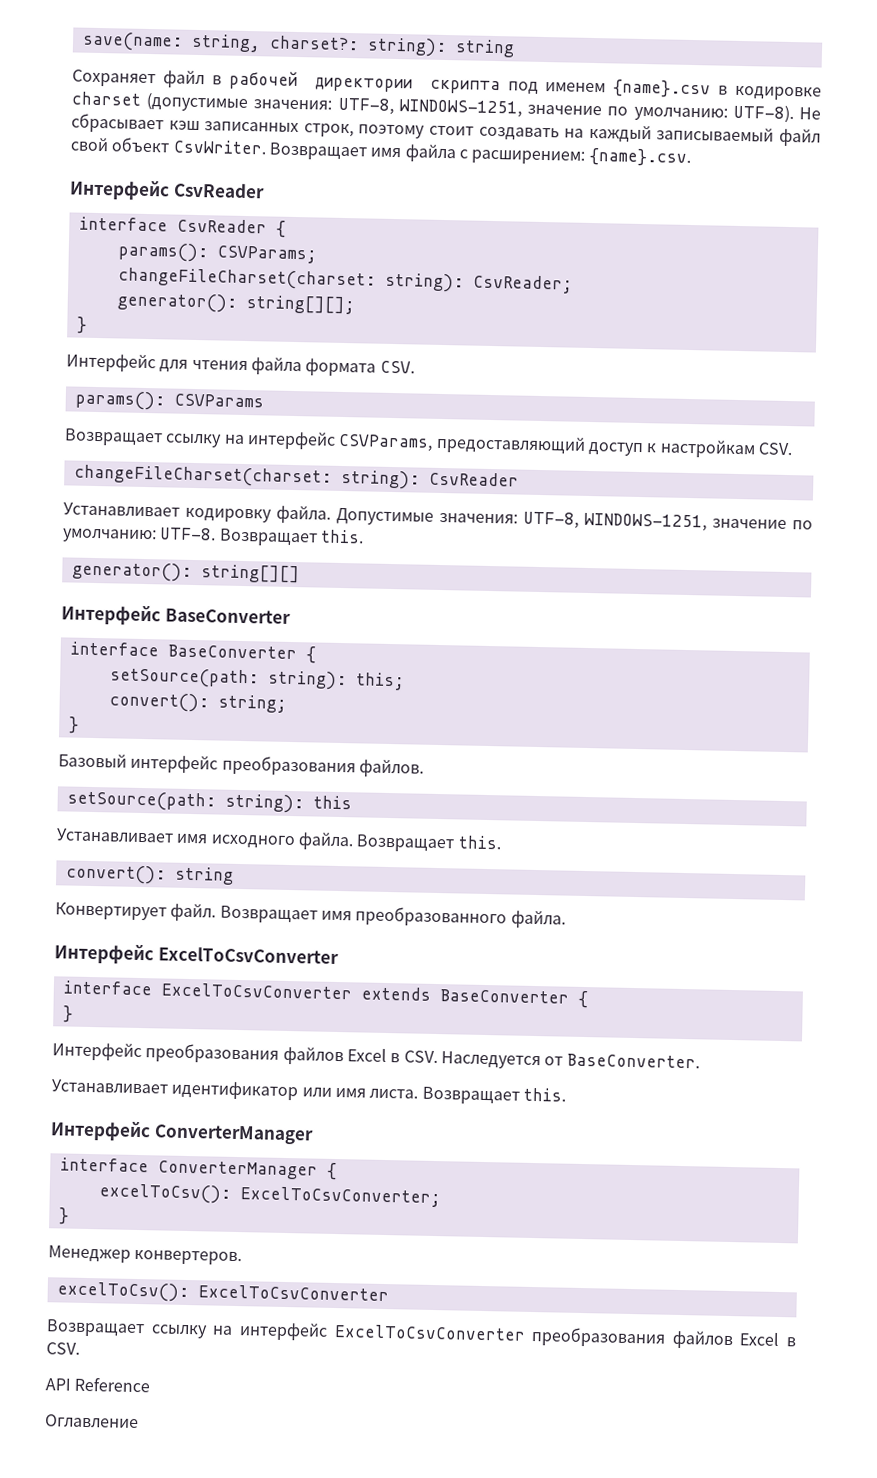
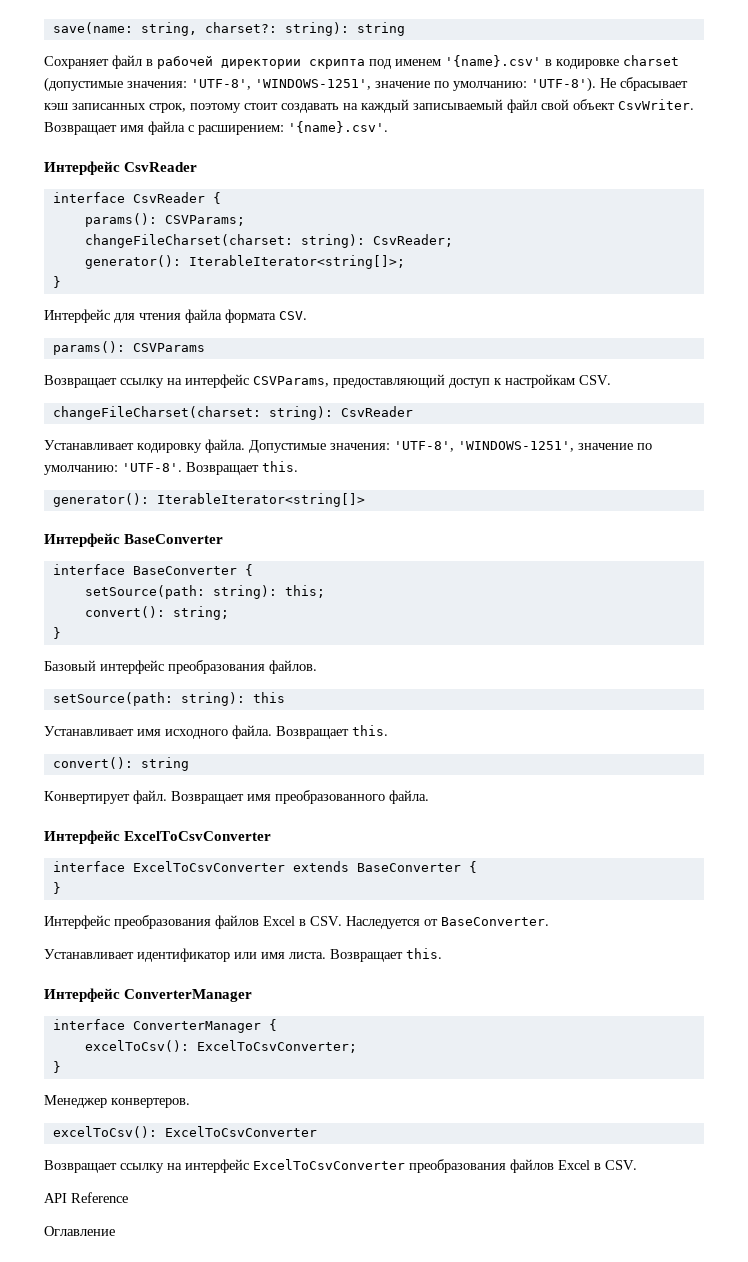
[613,79,712,99] {name}.csv -> [445,55,541,67] '{name}.csv'
[337,97,794,124] UTF-8, WINDOWS-1251, значение по умолчанию: UTF-8). -> [191,77,596,92] 'UTF-8', 'WINDOWS-1251', значение по умолчанию: 'UTF-8').
[588,147,691,167] {name}.csv. -> [288,121,388,133] '{name}.csv'.
[245,295,355,315] string[][]; -> [188,255,405,269] IterableIterator<string[]>;
[523,511,813,532] [62,527,217,544] UTF-8, WINDOWS-1251, значение по умолчанию: UTF-8. -> [394,441,652,452] [44,463,182,475] 'UTF-8', 'WINDOWS-1251', значение по умолчанию: 'UTF-8'.
[200,564,300,584] string[][] -> [156,493,365,507] IterableIterator<string[]>

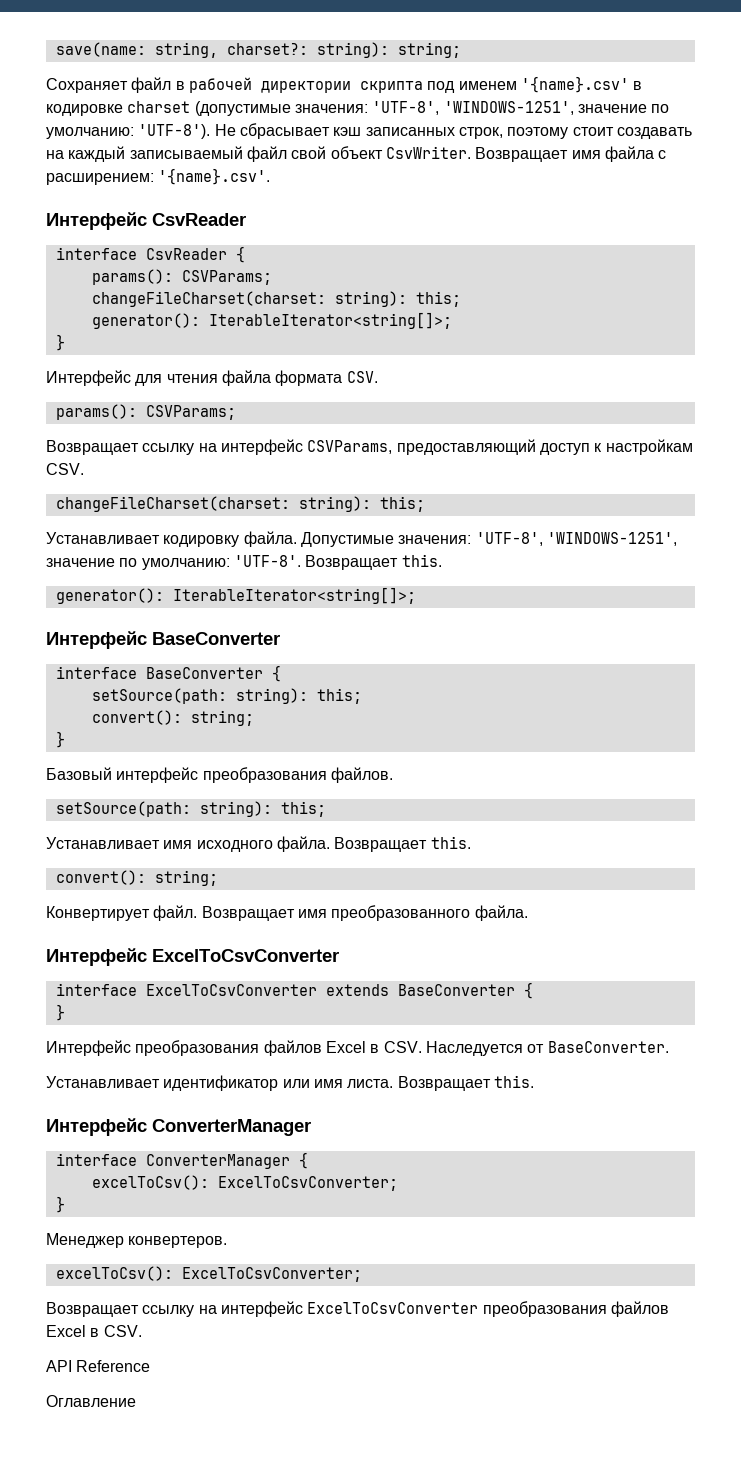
[356,22,405,36] string -> [397,42,461,58] string;
[372,234,453,247] CsvReader; -> [415,291,461,307] this;
[132,343,205,352] CSVParams -> [145,405,236,420] CSVParams;
[340,406,413,417] CsvReader -> [379,496,425,512] this;
[156,493,365,507] IterableIterator<string[]> -> [172,587,416,604] IterableIterator<string[]>;
[252,692,285,703] this -> [280,801,326,817] this;
[140,757,189,771] string -> [154,870,218,886] string;
[164,1126,317,1137] ExcelToCsvConverter -> [181,1267,362,1282] ExcelToCsvConverter;

